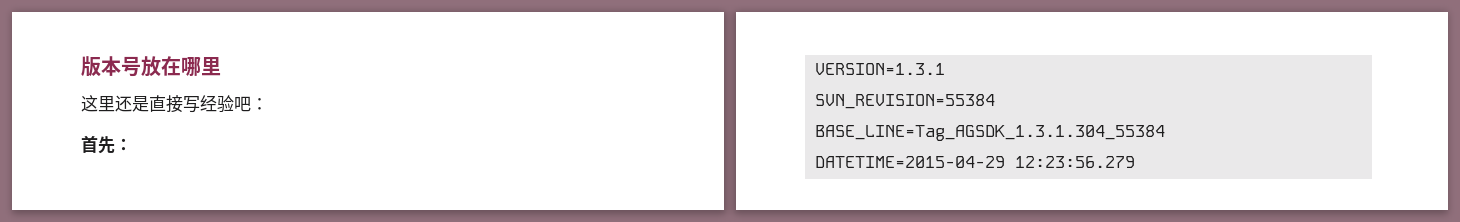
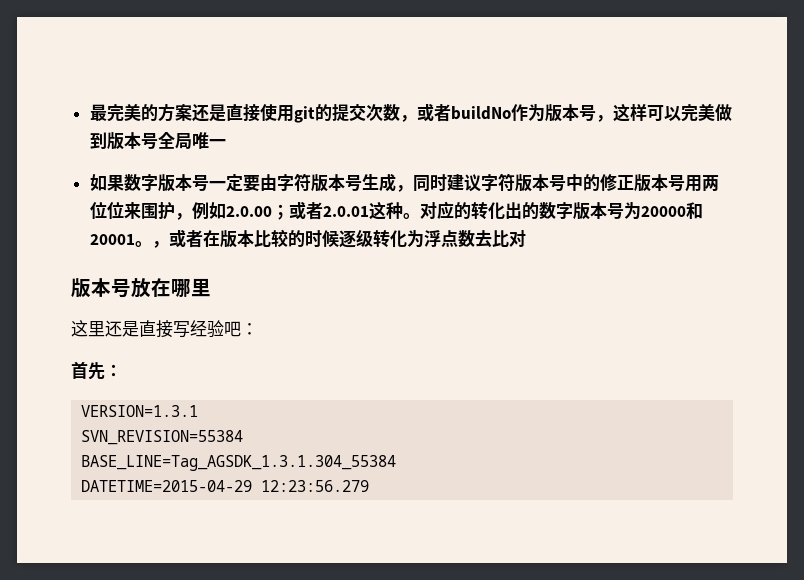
(81, 66) none -> [89,103,732,123] [89,132,226,150] [89,173,719,192] [89,201,703,220] [89,229,526,248] 最完美的方案还是直接使用git的提交次数，或者buildNo作为版本号，这样可以完美做到版本号全局唯一 // 如果数字版本号一定要由字符版本号生成，同时建议字符版本号中的修正版本号用两位位来围护，例如2.0.00；或者2.0.01这种。对应的转化出的数字版本号为20000和20001。，或者在版本比较的时候逐级转化为浮点数去比对 //

